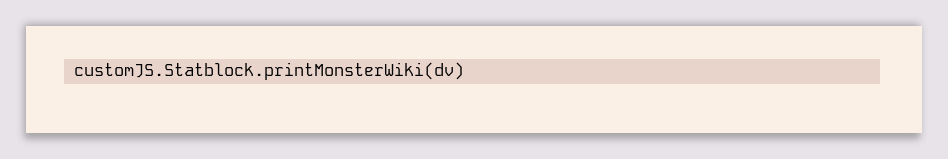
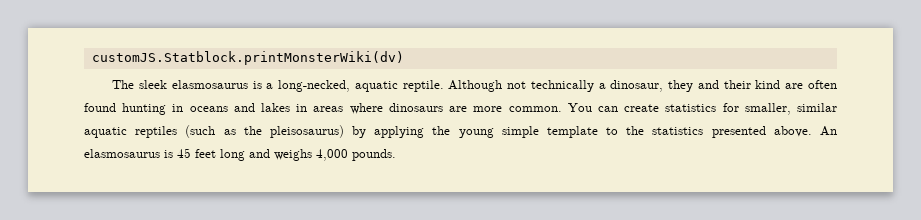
(464, 71) none -> [112,80,838,92] [84,103,838,115] [84,125,837,138] [84,148,396,161] // The sleek elasmosaurus is a long-necked, aquatic reptile. Although not technically a dinosaur, they and their kind are often found hunting in oceans and lakes in areas where dinosaurs are more common. You can create statistics for smaller, similar aquatic reptiles (such as the pleisosaurus) by applying the young simple template to the statistics presented above. An elasmosaurus is 45 feet long and weighs 4,000 pounds.

